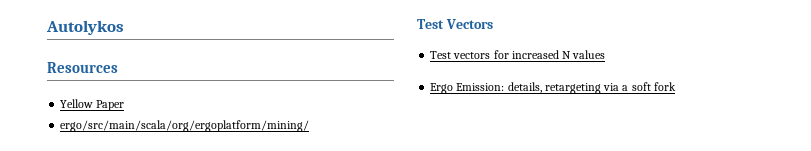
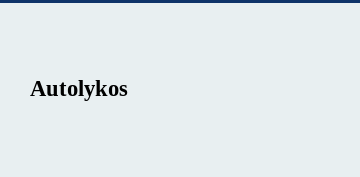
[47,62,118,73] [60,99,125,111] [60,120,310,132] [417,19,493,29] [430,50,606,59] [430,82,676,94] // Resources // Yellow Paper // ergo/src/main/scala/org/ergoplatform/mining/ // Test Vectors // Test vectors for increased N values // Ergo Emission: details, retargeting via a soft fork -> (128, 90) none

